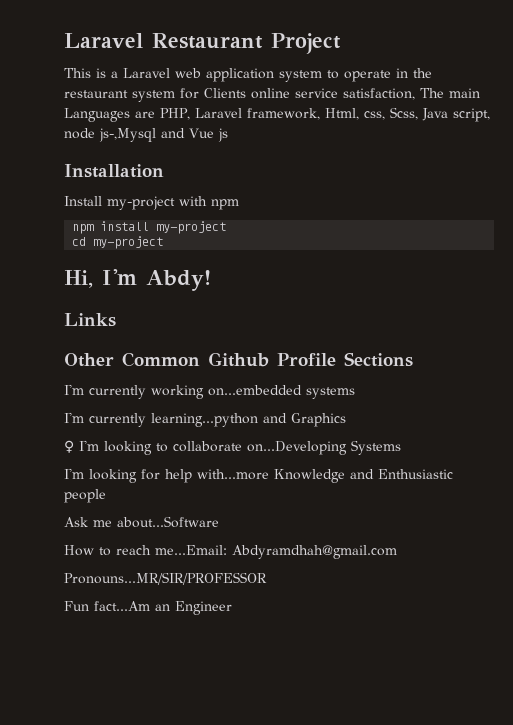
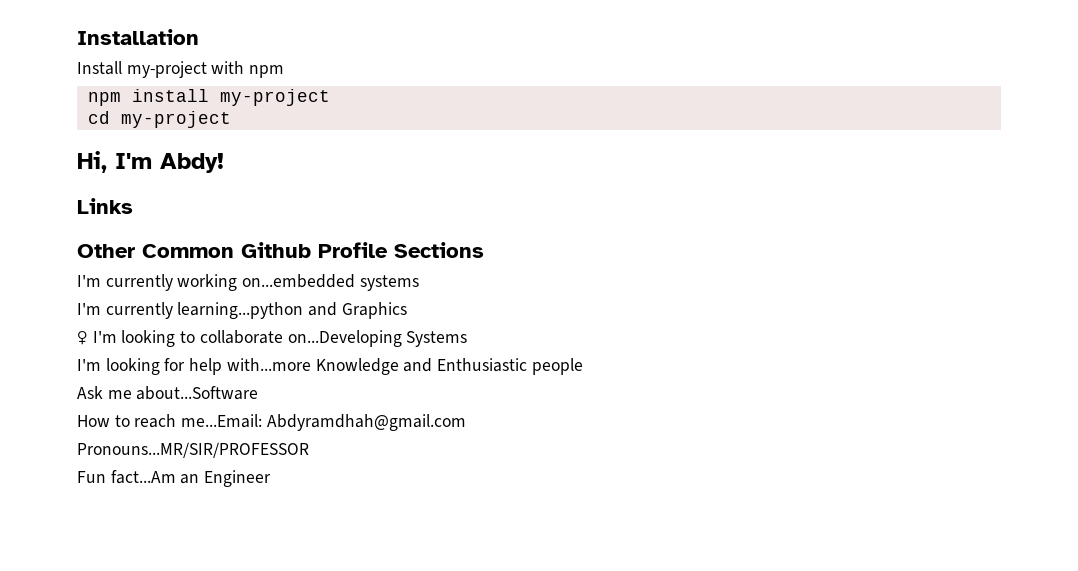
[64,33,341,54] [64,68,432,82] [64,88,480,102] [64,107,490,122] [64,128,228,142] Laravel Restaurant Project // This is a Laravel web application system to operate in the restaurant system for Clients online service satisfaction, The main Languages are PHP, Laravel framework, Html, css, Scss, Java script, node js-,Mysql and Vue js // -> (77, 37) none

